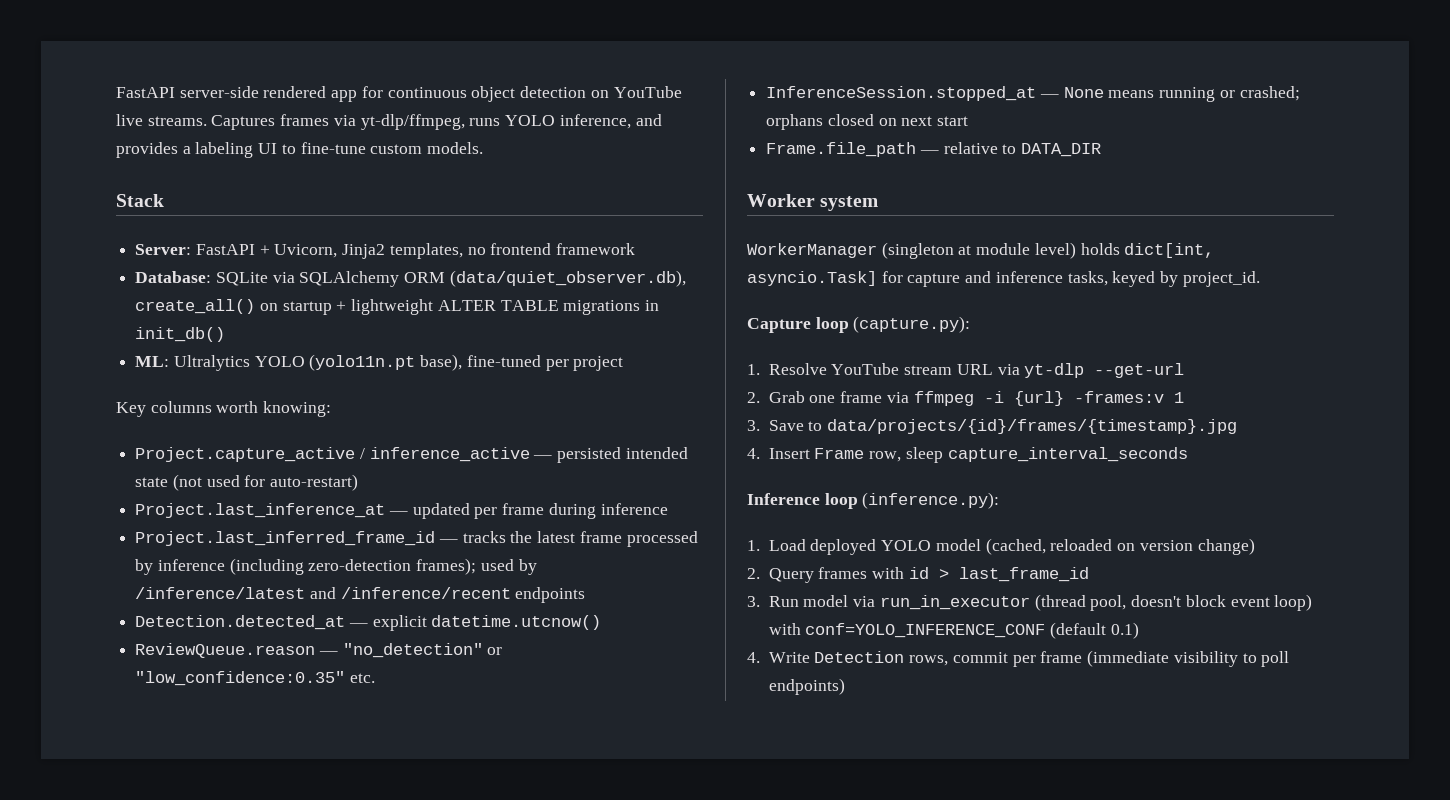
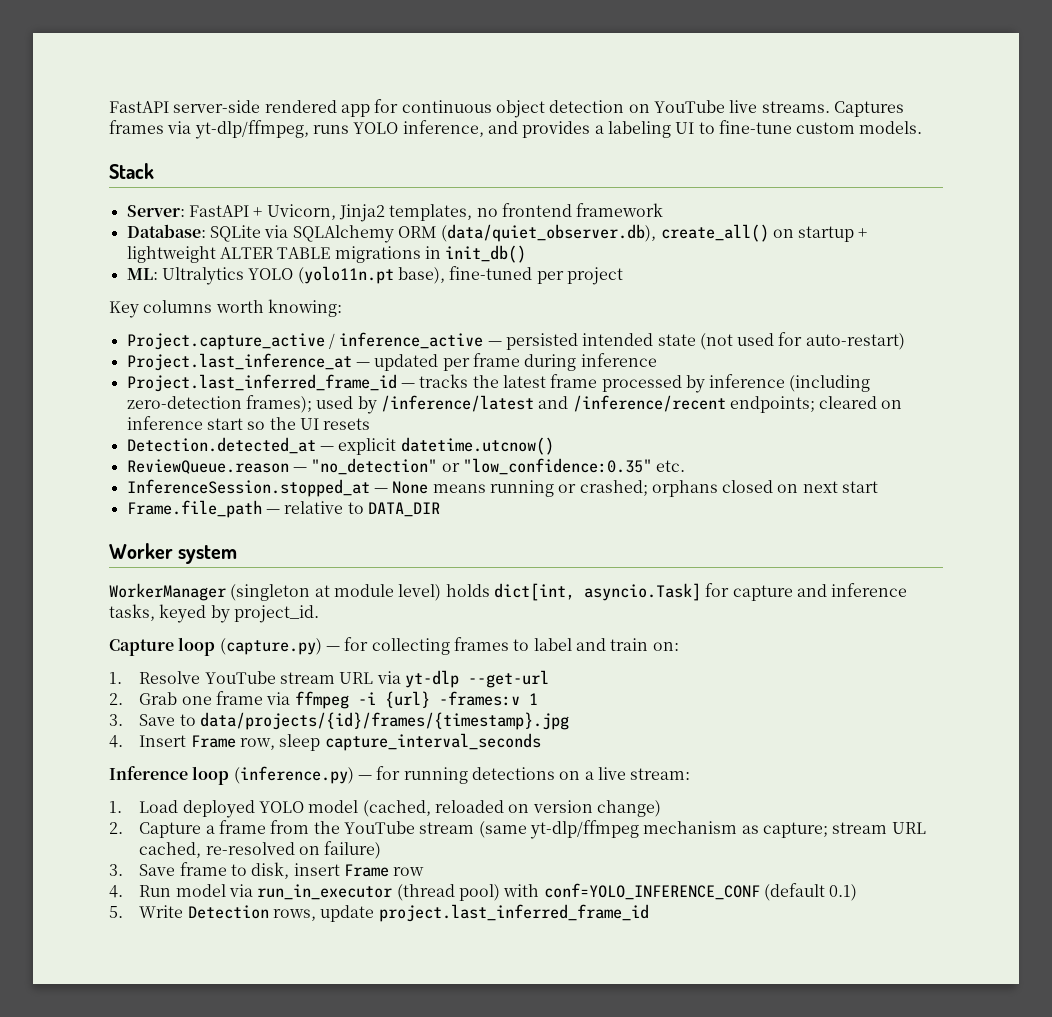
[515,587,586,603] endpoints -> [729,396,903,413] [126,416,371,430] endpoints; cleared on inference start so the UI resets
[853,316,971,333] (capture.py): -> [219,637,679,655] (capture.py) — for collecting frames to label and train on:
[862,492,1000,509] (inference.py): -> [233,766,691,784] (inference.py) — for running detections on a live stream:
[768,567,1089,583] [747,596,760,607] Query frames with id > last_frame_id // 3. -> [139,820,926,839] [139,841,382,859] [109,862,425,879] [109,885,123,898] Capture a frame from the YouTube stream (same yt-dlp/ffmpeg mechanism as capture; stream URL cached, re-resolved on failure) // 3. Save frame to disk, insert Frame row // 4.
[1090,594,1313,611] pool, doesn't block event loop) -> [458,884,500,901] pool)
[747,652,760,663] 4. -> [109,906,123,918] 5.
[952,650,1290,667] [768,678,845,695] commit per frame (immediate visibility to poll endpoints) -> [320,904,649,922] update project.last_inferred_frame_id

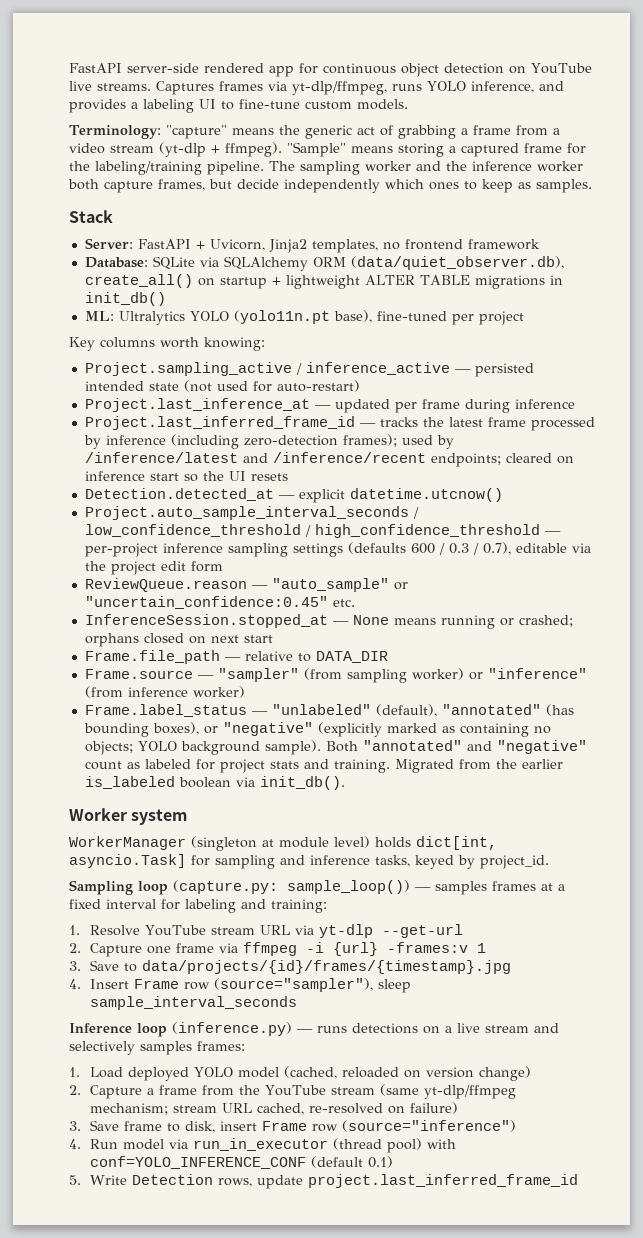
(923, 127) none -> [69,125,560,139] [69,142,586,157] [69,161,583,175] [68,179,592,193] // Terminology: "capture" means the generic act of grabbing a frame from a video stream (yt-dlp + ffmpeg). "Sample" means storing a captured frame for the labeling/training pipeline. The sampling worker and the inference worker both capture frames, but decide independently which ones to keep as samples.
[126,333,325,350] Project.capture_active -> [84,362,292,376] Project.sampling_active
(554, 446) none -> [84,506,419,520] [84,524,561,538] [84,542,591,557] [84,561,223,575] // Project.auto_sample_interval_seconds / low_confidence_threshold / high_confidence_threshold — per-project inference sampling settings (defaults 600 / 0.3 / 0.7), editable via the project edit form
[311,458,652,475] "no_detection" or "low_confidence:0.35" -> [271,578,408,592] [84,596,328,609] "auto_sample" or "uncertain_confidence:0.45"
(440, 509) none -> [84,668,587,683] [84,686,245,698] [84,704,574,717] [83,722,551,737] [84,740,587,755] [84,759,563,773] [84,776,345,790] // Frame.source — "sampler" (from sampling worker) or "inference" (from inference worker) // Frame.label_status — "unlabeled" (default), "annotated" (has bounding boxes), or "negative" (explicitly marked as containing no objects; YOLO background sample). Both "annotated" and "negative" count as labeled for project stats and training. Migrated from the earlier is_labeled boolean via init_db().
[732,585,793,601] capture -> [215,855,275,869] sampling
[109,637,679,656] Capture loop (capture.py) — for collecting frames to label and train on: -> [69,880,565,895] [69,899,327,913] Sampling loop (capture.py: sample_loop()) — samples frames at a fixed interval for labeling and training:
[139,692,178,705] Grab -> [90,943,143,957] Capture
[239,733,541,751] row, sleep capture_interval_seconds -> [184,978,412,993] [90,996,298,1010] row (source="sampler"), sleep sample_interval_seconds
[376,766,468,784] for running -> [317,1026,347,1033] runs
[630,768,691,780] stream: -> [485,1023,559,1033] [69,1041,245,1055] stream and selectively samples frames:
[643,821,828,838] mechanism as capture; -> [90,1103,169,1115] mechanism;
(425, 871) none -> [342,1120,517,1132] (source="inference")

